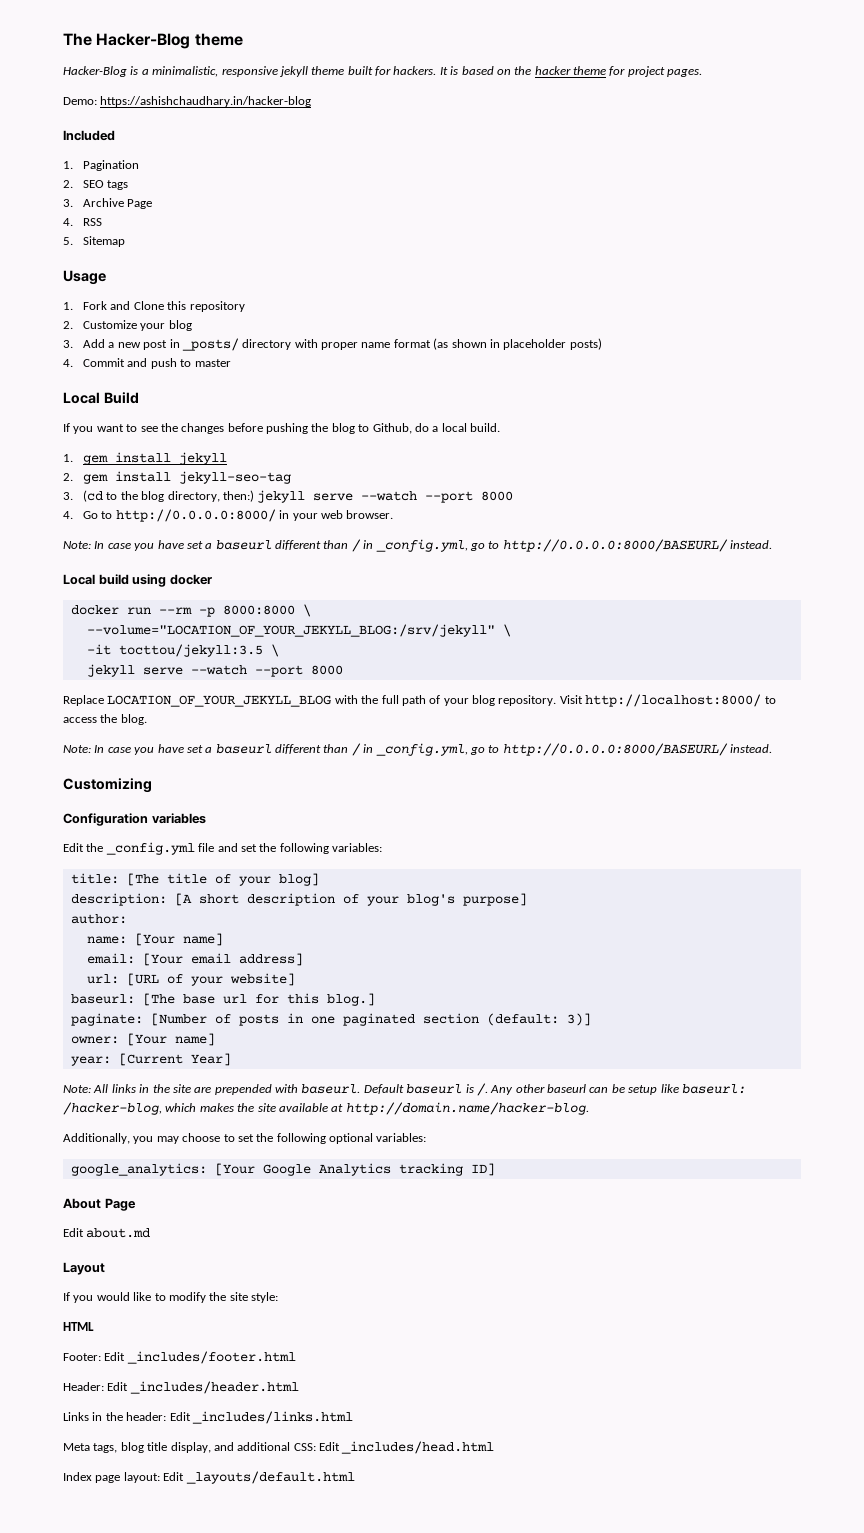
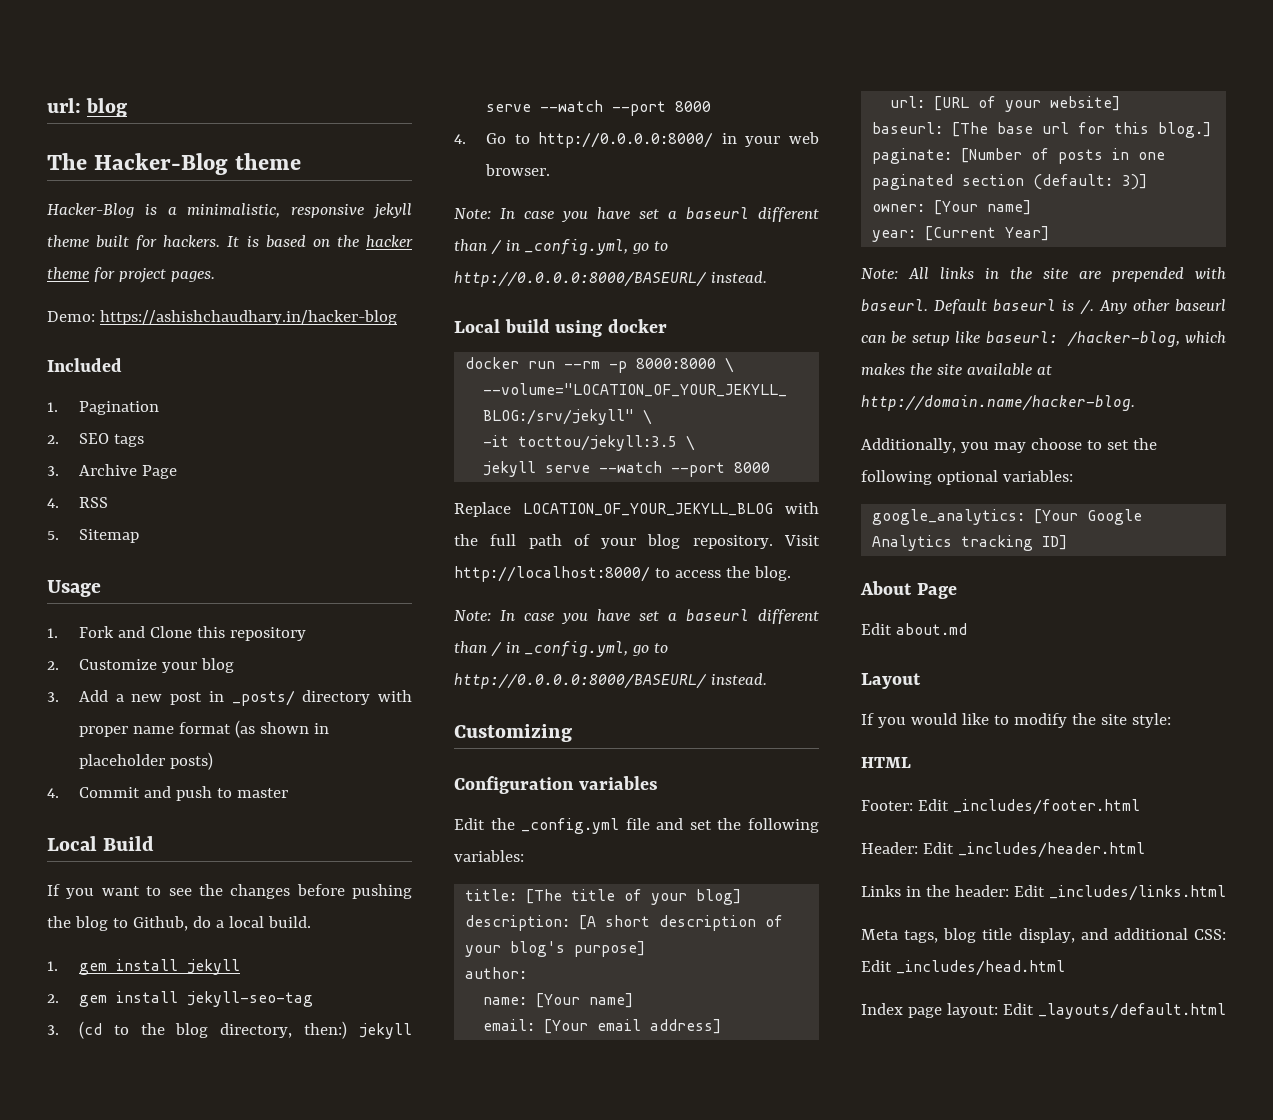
(63, 39) none -> [47,98,128,117] url: blog //

